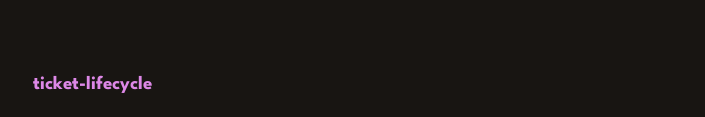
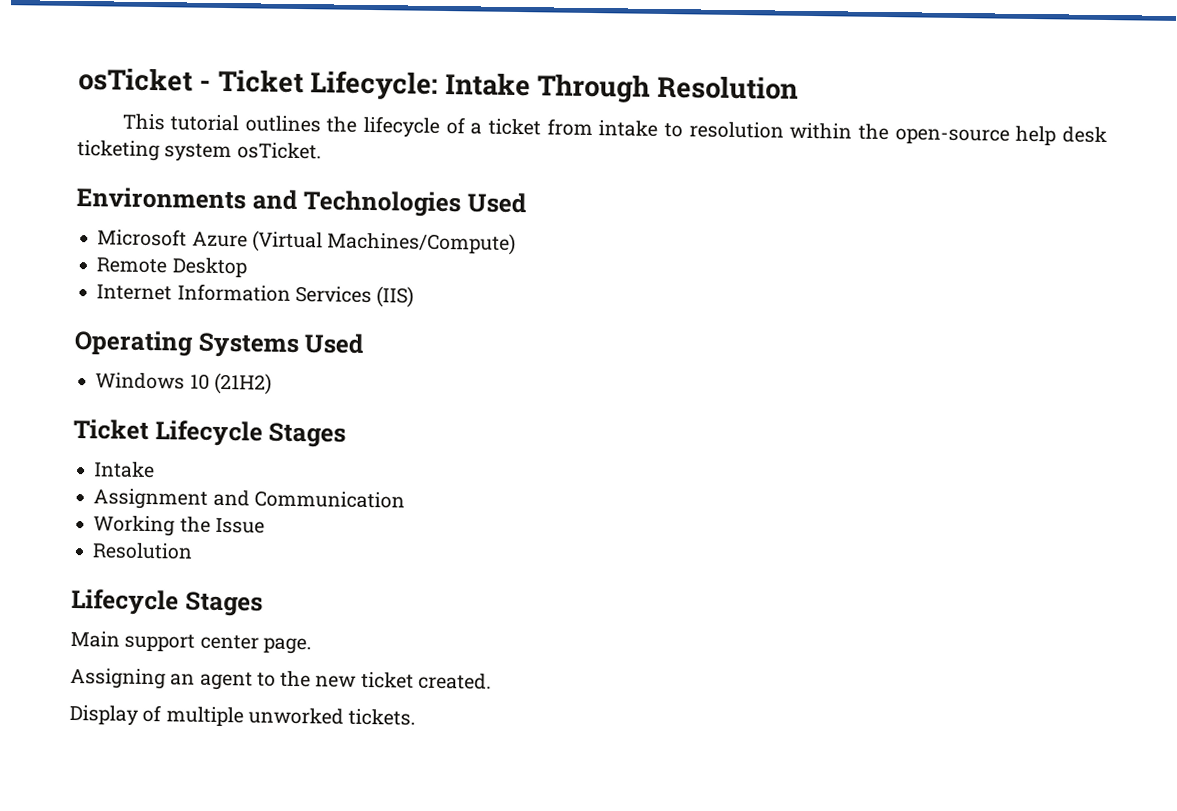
[33,75,152,93] ticket-lifecycle -> [78,68,799,103] [121,113,1108,146] [77,140,322,163] [76,187,527,218] [97,228,517,255] [96,257,247,278] [96,283,415,308] [74,330,365,359] [95,372,272,395] [73,418,347,448] [93,461,156,479] [93,488,405,510] [93,515,265,537] [92,542,194,560] [71,588,263,617] [70,630,312,655] [70,667,492,691] [69,704,417,727] osTicket - Ticket Lifecycle: Intake Through Resolution // This tutorial outlines the lifecycle of a ticket from intake to resolution within the open-source help desk ticketing system osTicket. // Environments and Technologies Used // Microsoft Azure (Virtual Machines/Compute) // Remote Desktop // Internet Information Services (IIS) // Operating Systems Used // Windows 10 (21H2) // Ticket Lifecycle Stages // Intake // Assignment and Communication // Working the Issue // Resolution // Lifecycle Stages // Main support center page. // Assigning an agent to the new ticket created. // Display of multiple unworked tickets.

